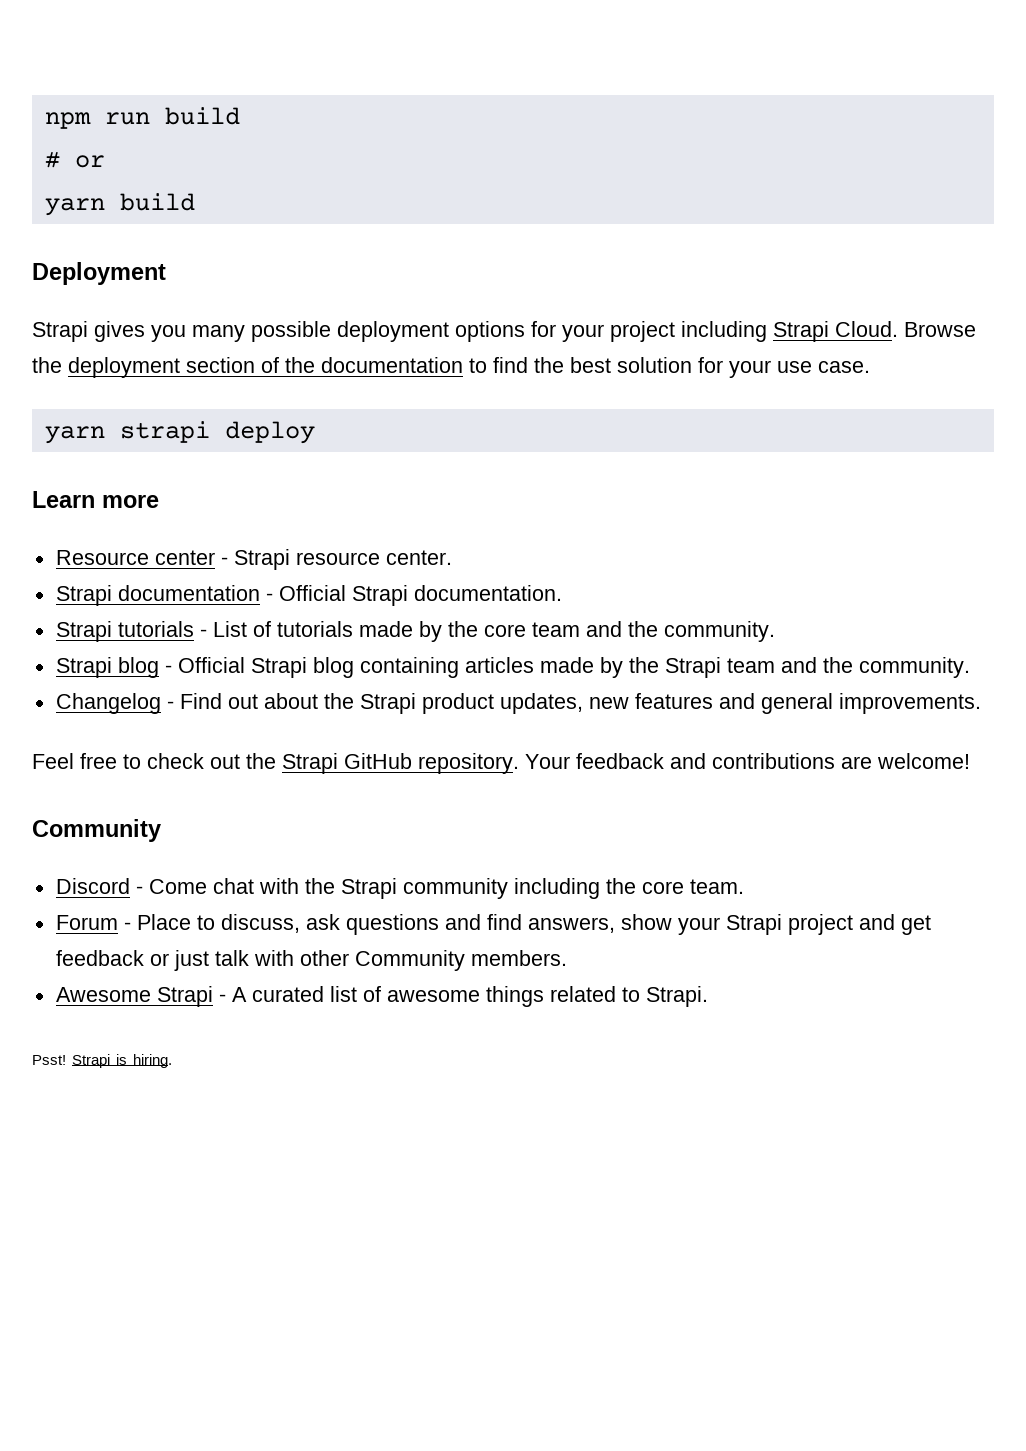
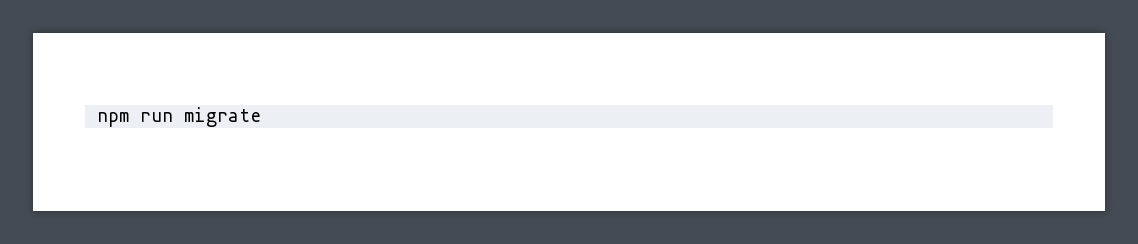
[164,107,240,125] [44,151,105,168] [44,193,195,216] [32,262,166,285] [32,321,976,342] [32,357,870,378] [44,421,315,444] [32,491,159,508] [55,549,452,570] [55,585,562,606] [55,621,775,642] [55,657,970,678] [55,693,981,714] [32,753,970,774] [32,819,161,842] [55,878,744,899] [55,914,931,935] [55,950,567,971] [55,986,708,1007] [32,1054,172,1068] build // # or // yarn build // Deployment // Strapi gives you many possible deployment options for your project including Strapi Cloud. Browse the deployment section of the documentation to find the best solution for your use case. // yarn strapi deploy // Learn more // Resource center - Strapi resource center. // Strapi documentation - Official Strapi documentation. // Strapi tutorials - List of tutorials made by the core team and the community. // Strapi blog - Official Strapi blog containing articles made by the Strapi team and the community. // Changelog - Find out about the Strapi product updates, new features and general improvements. // Feel free to check out the Strapi GitHub repository. Your feedback and contributions are welcome! // Community // Discord - Come chat with the Strapi community including the core team. // Forum - Place to discuss, ask questions and find answers, show your Strapi project and get feedback or just talk with other Community members. // Awesome Strapi - A curated list of awesome things related to Strapi. // Psst! Strapi is hiring. -> [184,107,261,127] migrate

